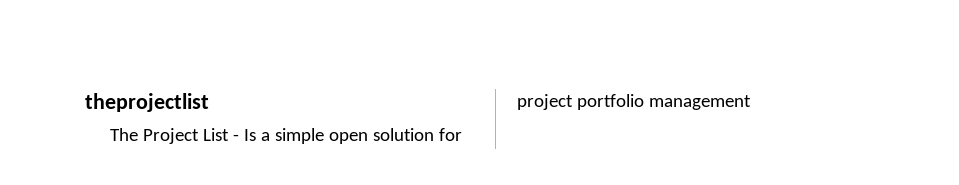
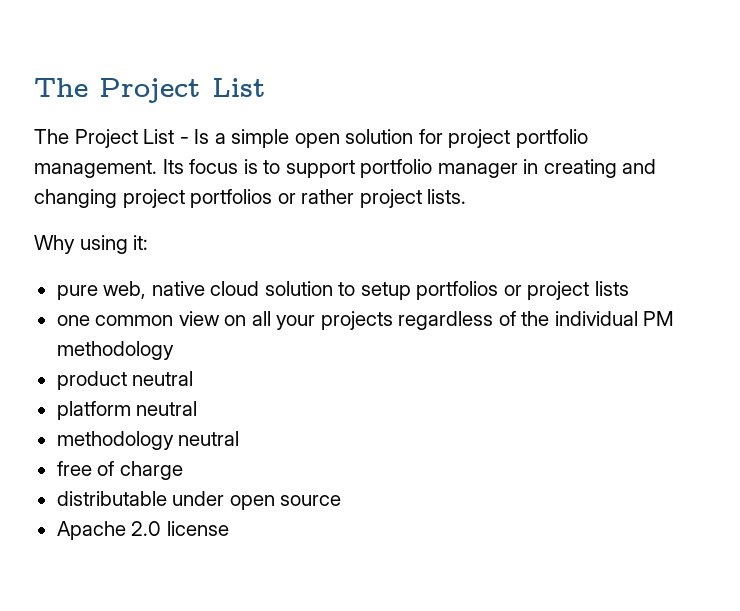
[85,93,209,112] theprojectlist -> [34,78,266,103] The Project List
[648,95,751,110] management -> [34,159,657,178] [34,189,467,208] [34,235,149,254] [56,281,629,300] [56,311,675,330] [56,341,174,360] [56,371,194,390] [56,401,198,420] [56,431,240,450] [56,461,183,480] [56,491,342,510] [56,521,229,540] management. Its focus is to support portfolio manager in creating and changing project portfolios or rather project lists. // Why using it: // pure web, native cloud solution to setup portfolios or project lists // one common view on all your projects regardless of the individual PM methodology // product neutral // platform neutral // methodology neutral // free of charge // distributable under open source // Apache 2.0 license

